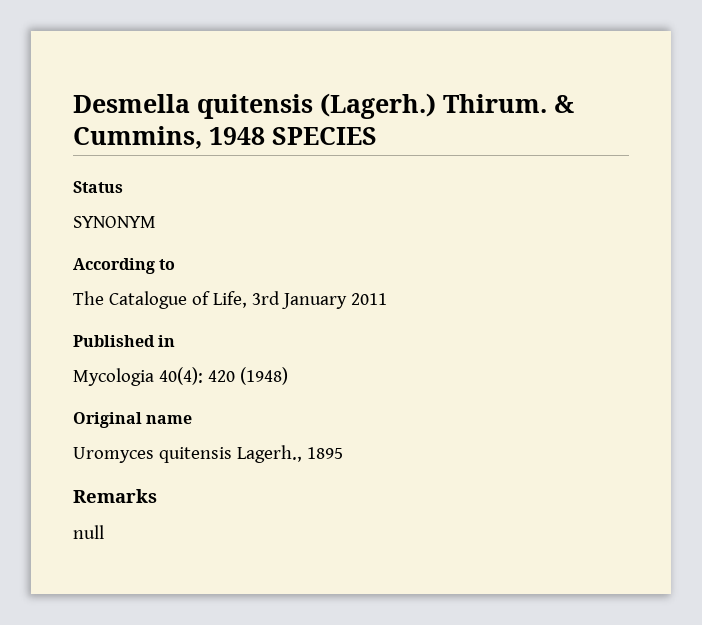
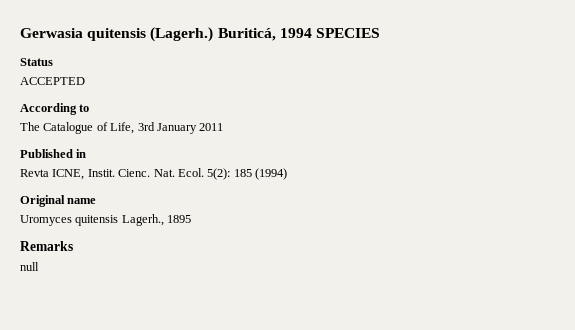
[73,94,190,113] Desmella -> [20,28,83,38] Gerwasia
[443,94,574,113] [73,126,265,149] Thirum. & Cummins, 1948 -> [217,28,312,41] Buriticá, 1994
[73,216,156,228] SYNONYM -> [20,77,85,85] ACCEPTED
[73,367,288,386] Mycologia 40(4): 420 (1948) -> [20,168,287,180] Revta ICNE, Instit. Cienc. Nat. Ecol. 5(2): 185 (1994)

